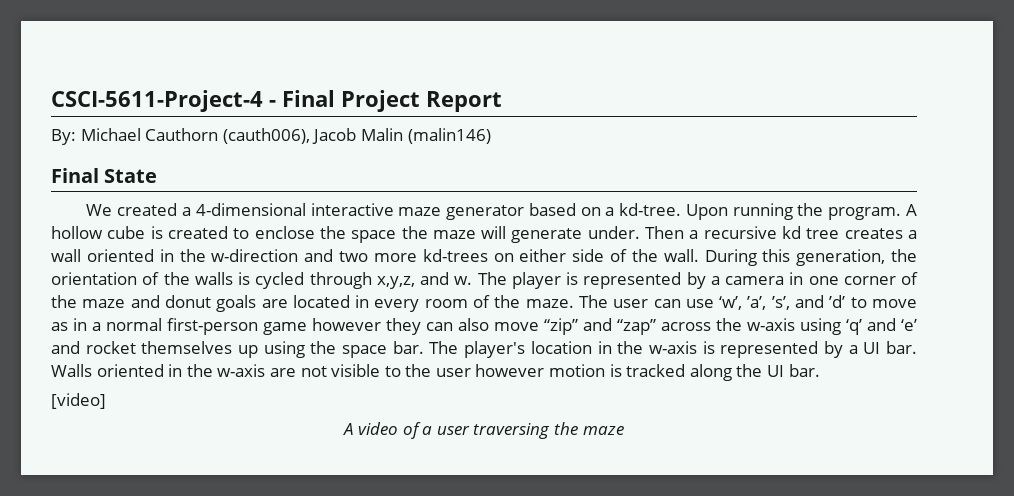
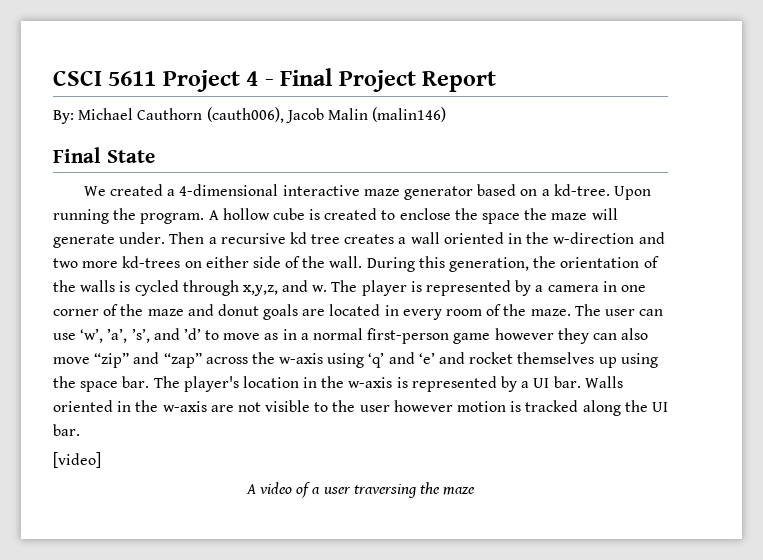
[51,90,263,112] CSCI-5611-Project-4 -> [53,70,259,92] CSCI 5611 Project 4

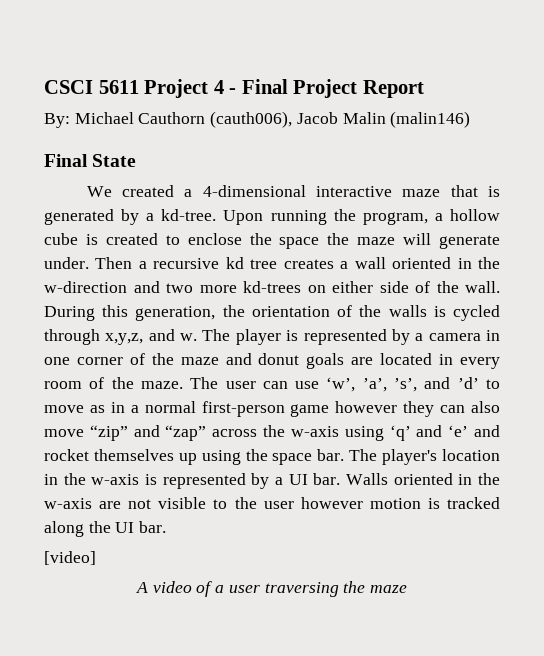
[403,184,538,200] generator based on -> [450,185,500,197] [44,209,140,225] that is generated by
[140,210,219,224] program. A -> [362,212,443,225] program, a

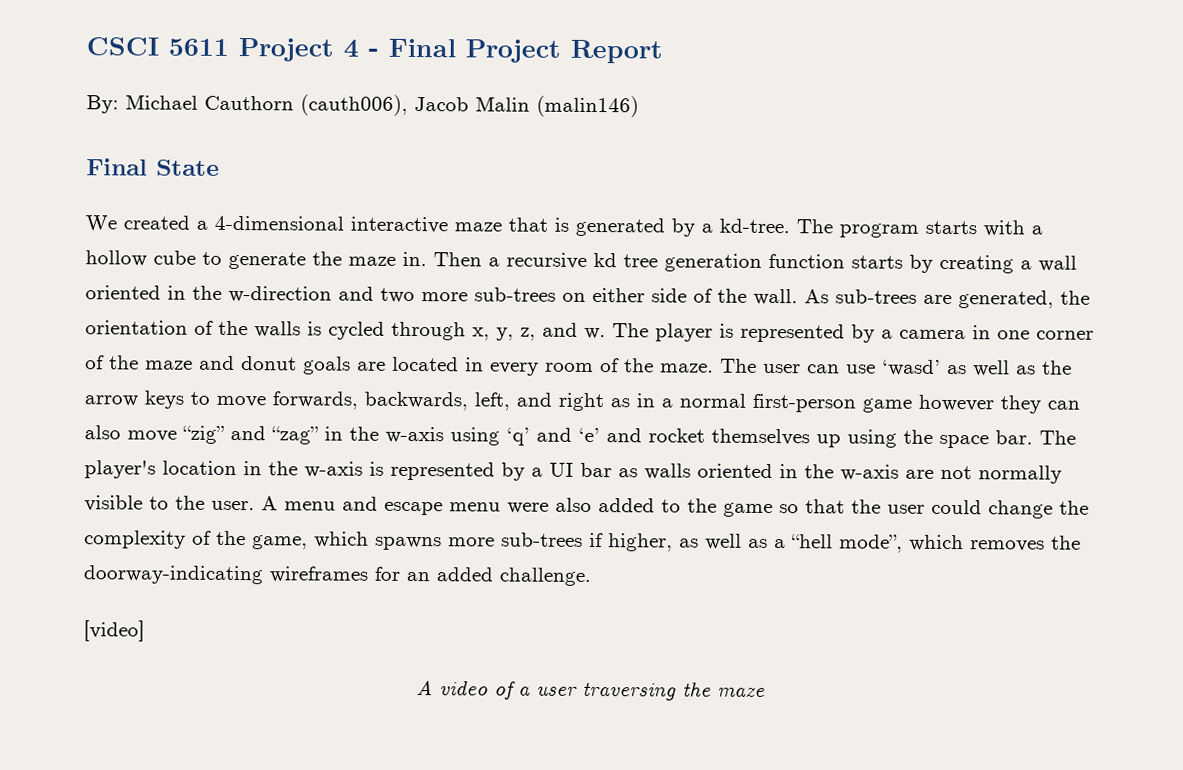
[223,209,500,225] [44,233,500,249] [44,257,89,269] Upon running the program, a hollow cube is created to enclose the space the maze will generate under. -> [796,219,1043,238] [85,250,427,270] The program starts with a hollow cube to generate the maze in.
[283,259,334,269] creates -> [664,253,1014,274] generation function starts by creating
[243,281,301,293] kd-trees -> [474,287,556,302] sub-trees
[44,305,216,321] During this generation, -> [804,289,1054,309] As sub-trees are generated,
[105,333,144,345] x,y,z, -> [472,327,536,341] x, y, z,
[326,377,501,392] [44,405,84,413] ‘w’, ’a’, ’s’, and ’d’ to move -> [882,359,1072,377] [84,390,604,412] ‘wasd’ as well as the arrow keys to move forwards, backwards, left, and right
[89,425,258,441] “zip” and “zap” across -> [182,425,343,445] “zig” and “zag” in
[313,473,388,485] bar. Walls -> [580,462,691,480] bar as walls
(152, 504) none -> [978,465,1062,484] normally
[263,497,501,509] [44,521,167,537] user however motion is tracked along the UI bar. -> [211,496,1089,519] [84,530,1081,553] [83,565,591,586] user. A menu and escape menu were also added to the game so that the user could change the complexity of the game, which spawns more sub-trees if higher, as well as a “hell mode”, which removes the doorway-indicating wireframes for an added challenge.

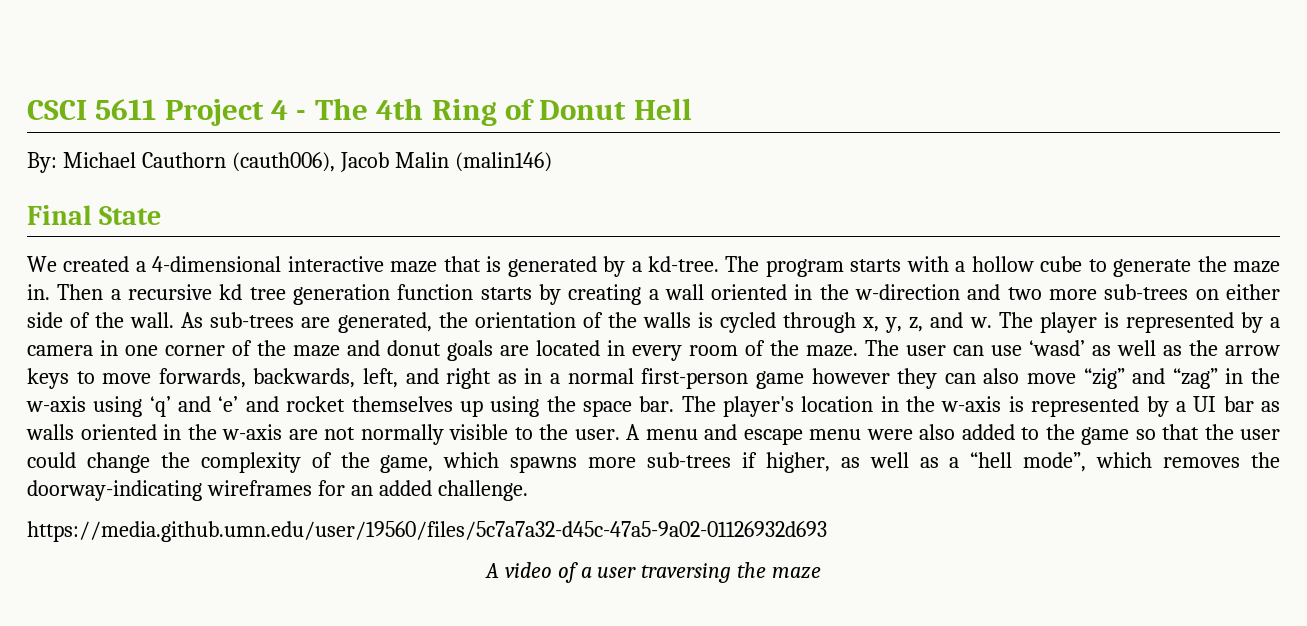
[388,38,663,64] Final Project Report -> [314,98,692,126] The 4th Ring of Donut Hell
[83,620,145,642] [video] -> [27,521,827,542] https://media.github.umn.edu/user/19560/files/5c7a7a32-d45c-47a5-9a02-01126932d693

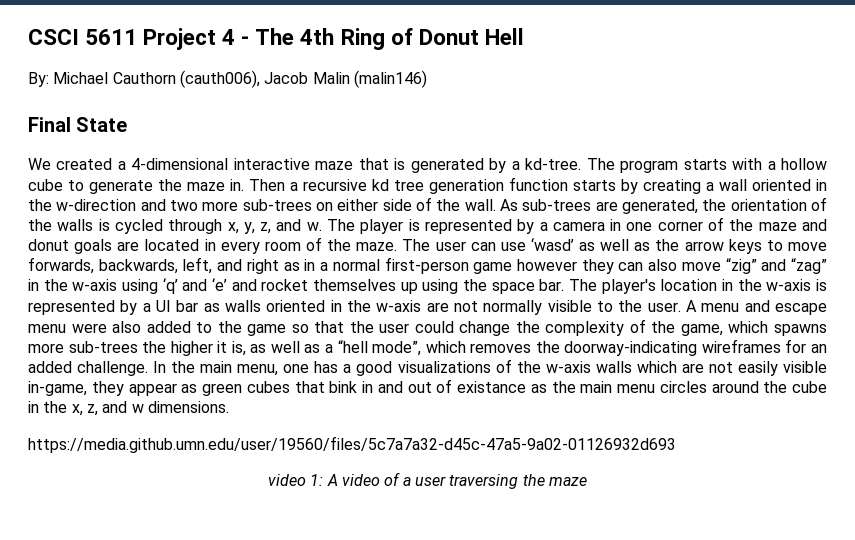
[741,452,830,473] if higher, -> [142,341,246,356] the higher it is,
(528, 490) none -> [153,359,828,376] [28,379,827,396] [28,401,229,416] In the main menu, one has a good visualizations of the w-axis walls which are not easily visible in-game, they appear as green cubes that bink in and out of existance as the main menu circles around the cube in the x, z, and w dimensions.
(827, 531) none -> [268,474,324,486] video 1:

